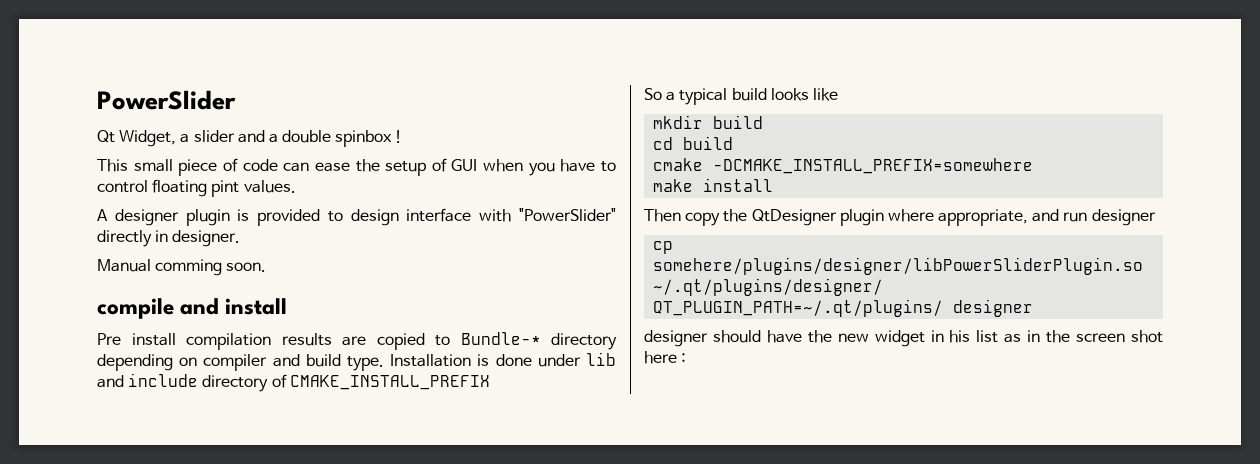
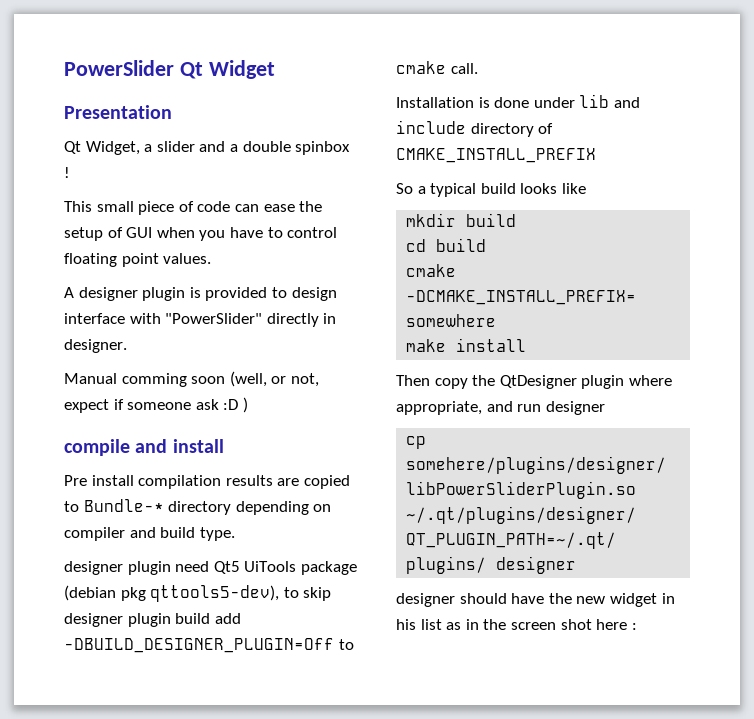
(236, 100) none -> [179,60,275,79] [64,105,172,119] Qt Widget // Presentation
[211,180,240,197] pint -> [121,253,159,267] point
[226,262,267,272] soon. -> [191,371,319,387] [64,397,248,413] soon (well, or not, expect if someone ask :D )
(384, 363) none -> [64,561,357,575] [64,585,332,602] [64,613,241,627] [64,638,354,653] [396,61,478,74] // designer plugin need Qt5 UiTools package (debian pkg qttools5-dev), to skip designer plugin build add -DBUILD_DESIGNER_PLUGIN=Off to cmake call. //

